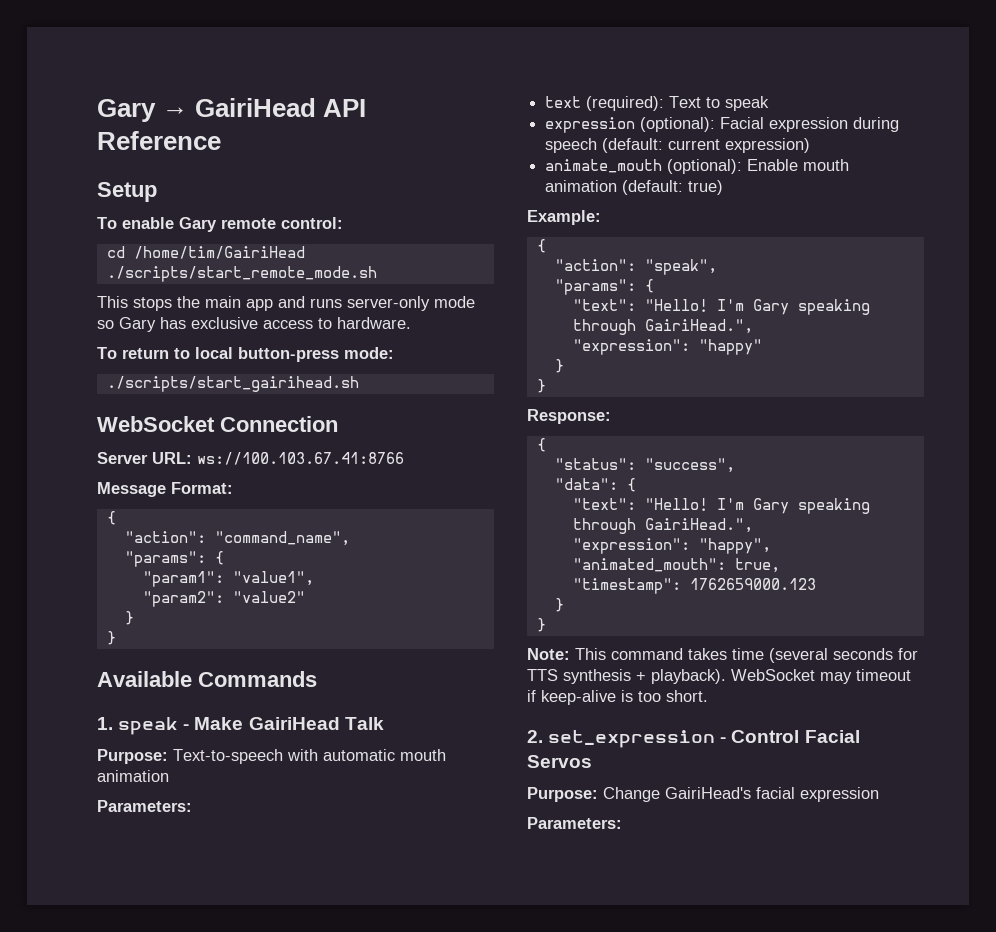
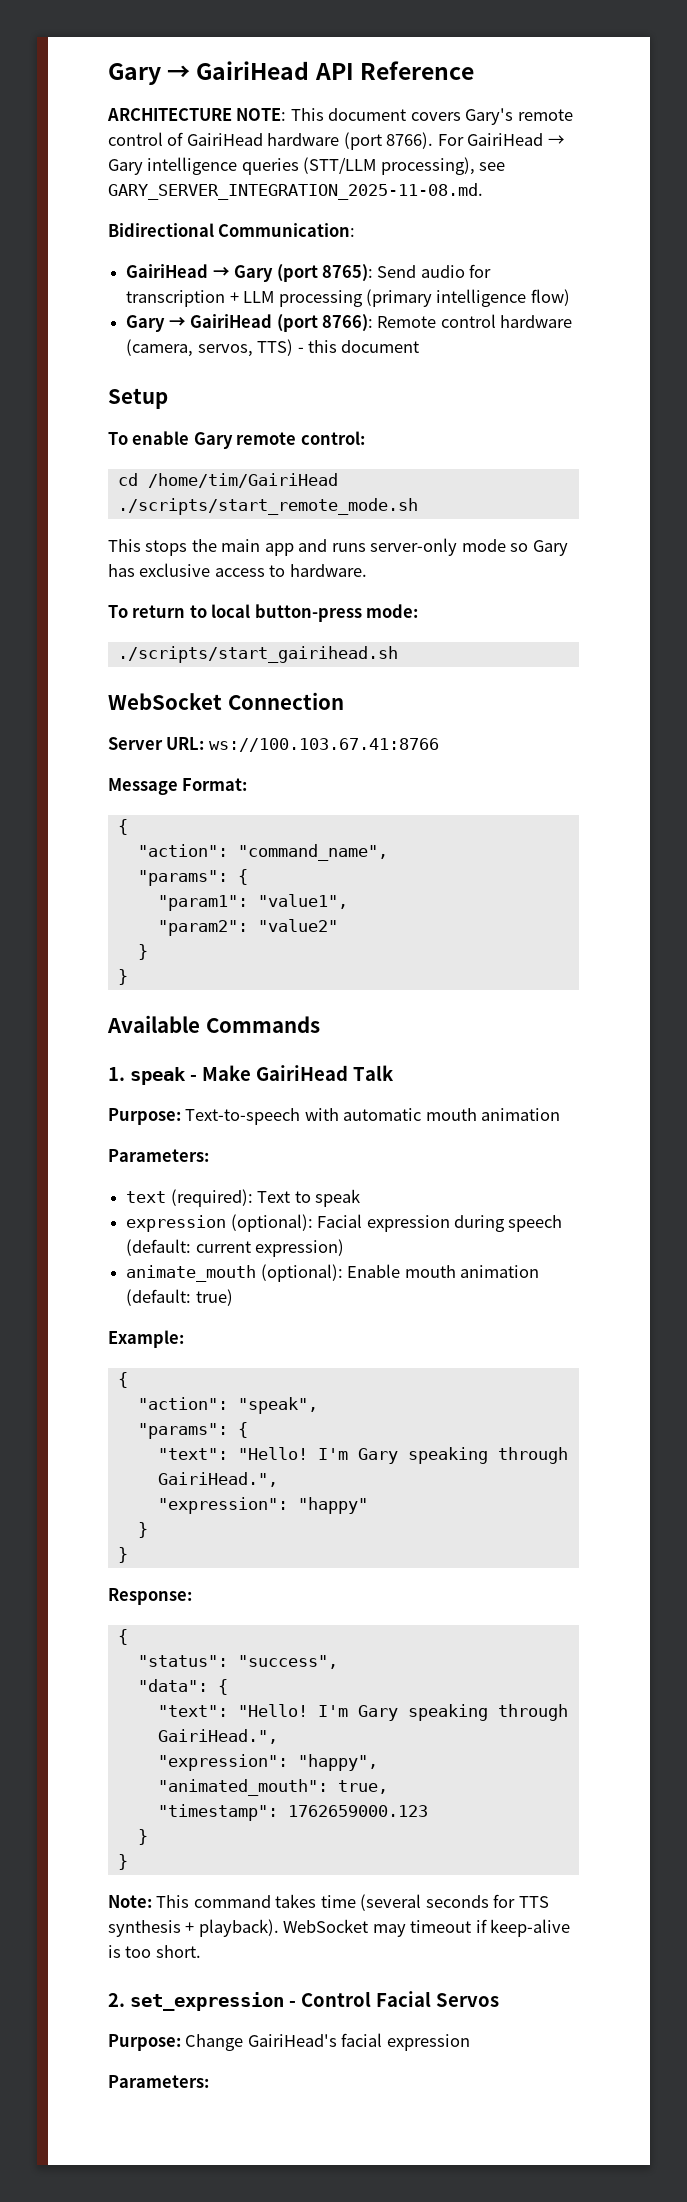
(221, 140) none -> [107,108,573,125] [108,132,565,150] [108,157,506,175] [108,183,483,200] [108,223,356,237] [126,264,492,282] [126,289,570,307] [126,314,573,332] [126,339,420,357] // ARCHITECTURE NOTE: This document covers Gary's remote control of GairiHead hardware (port 8766). For GairiHead → Gary intelligence queries (STT/LLM processing), see GARY_SERVER_INTEGRATION_2025-11-08.md. // Bidirectional Communication: // GairiHead → Gary (port 8765): Send audio for transcription + LLM processing (primary intelligence flow) // Gary → GairiHead (port 8766): Remote control hardware (camera, servos, TTS) - this document

